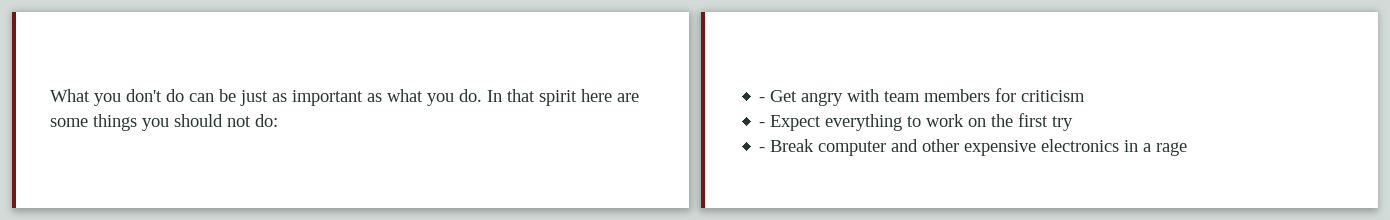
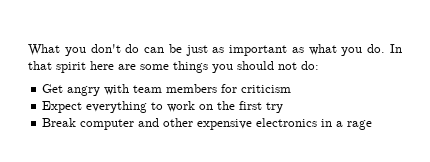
[759,97,766,102] - -> (319, 65) none
[759,122,766,127] - -> (292, 89) none
[759,147,766,152] - -> (284, 107) none

